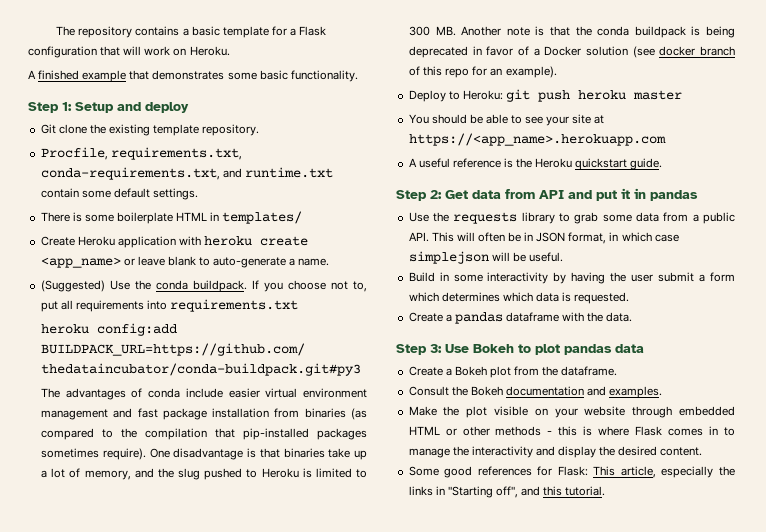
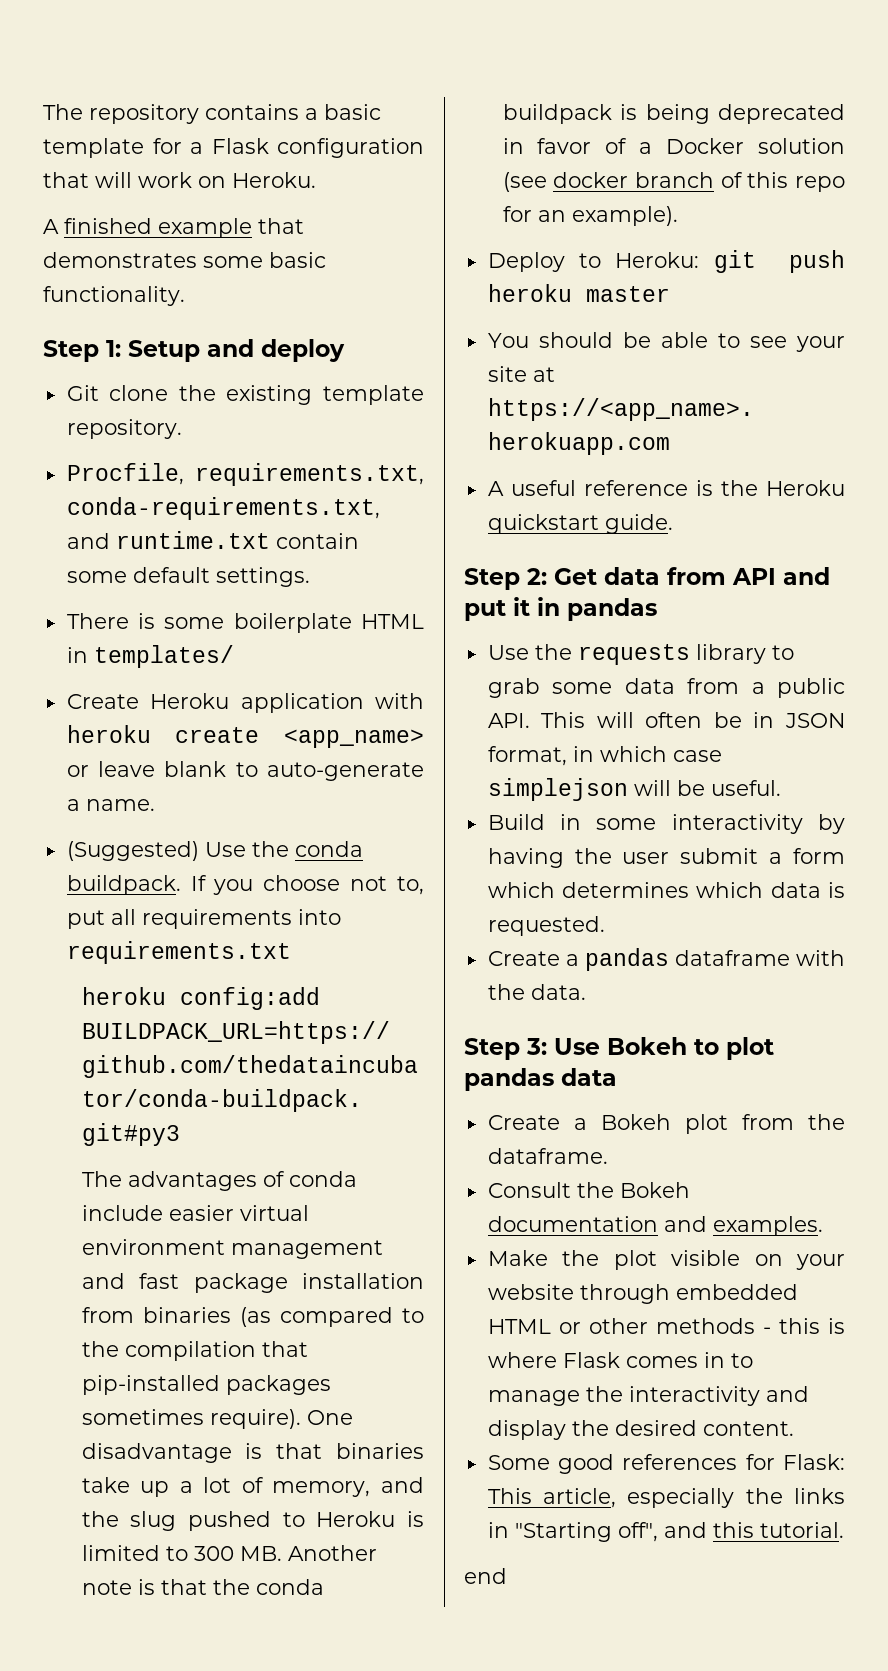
(606, 491) none -> [464,1568,507,1584] // end

